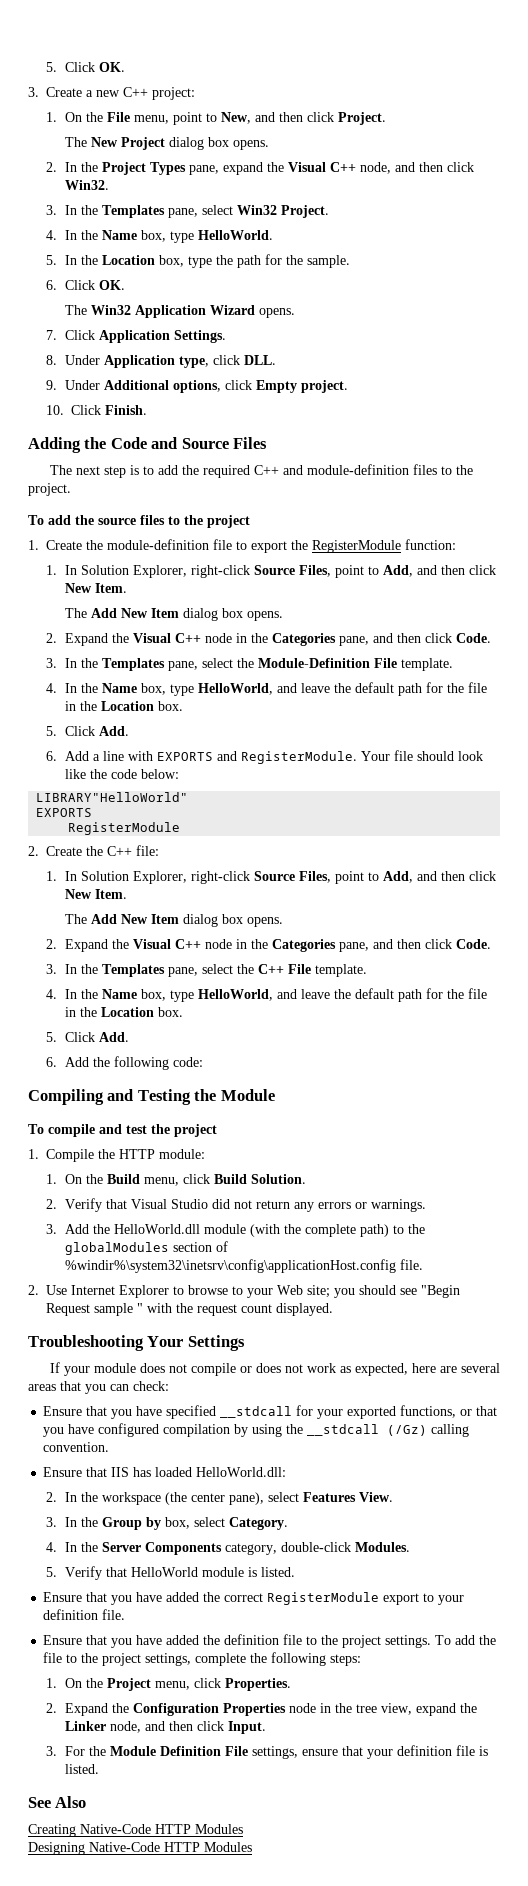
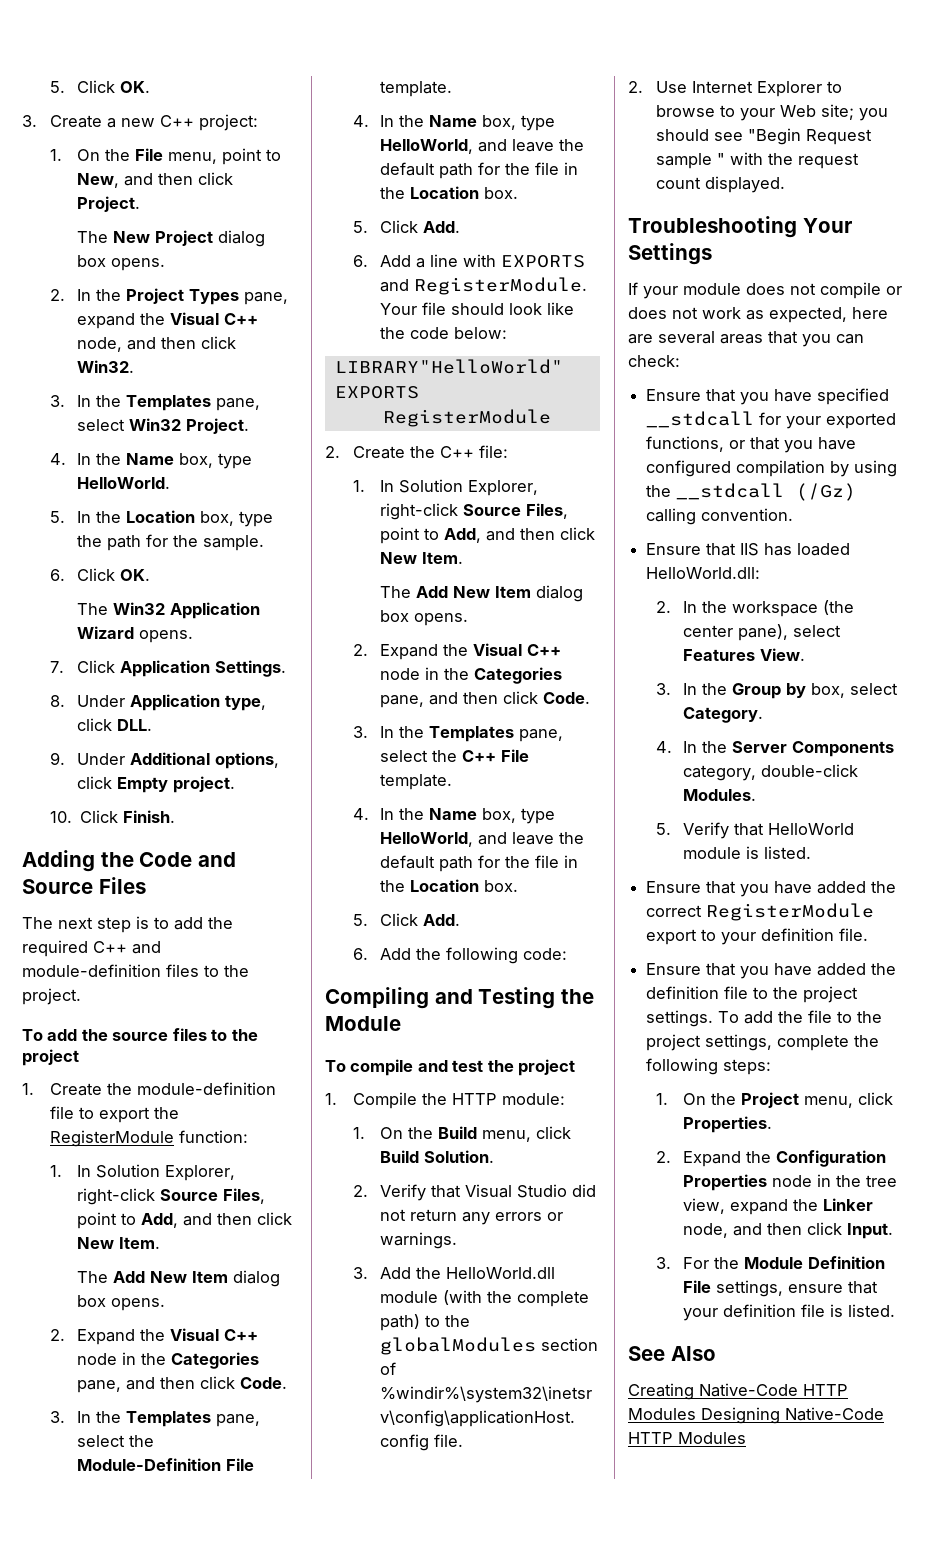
(243, 1829) // -> (696, 1414) none

